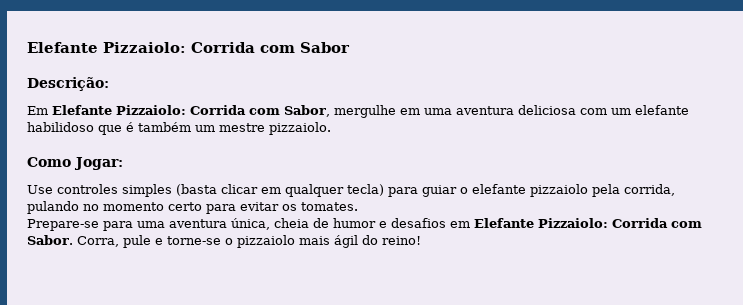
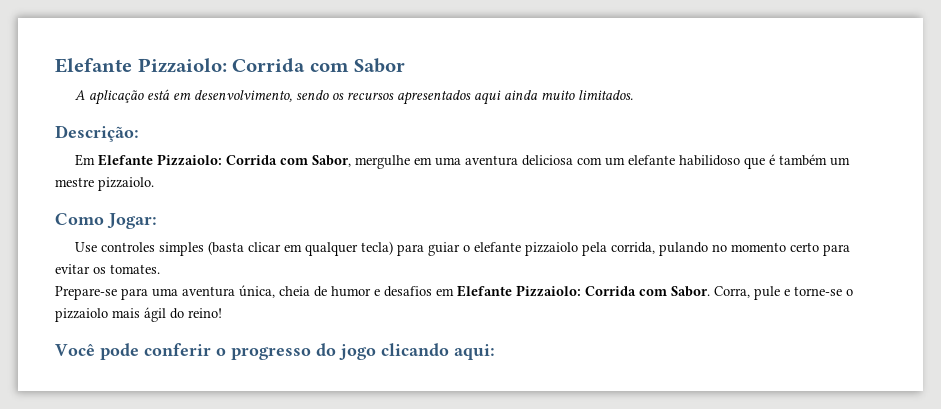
(350, 47) none -> [74,89,633,105] // A aplicação está em desenvolvimento, sendo os recursos apresentados aqui ainda muito limitados.
(421, 240) none -> [55,343,495,360] // Você pode conferir o progresso do jogo clicando aqui:

